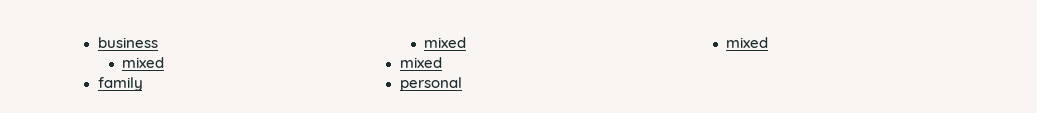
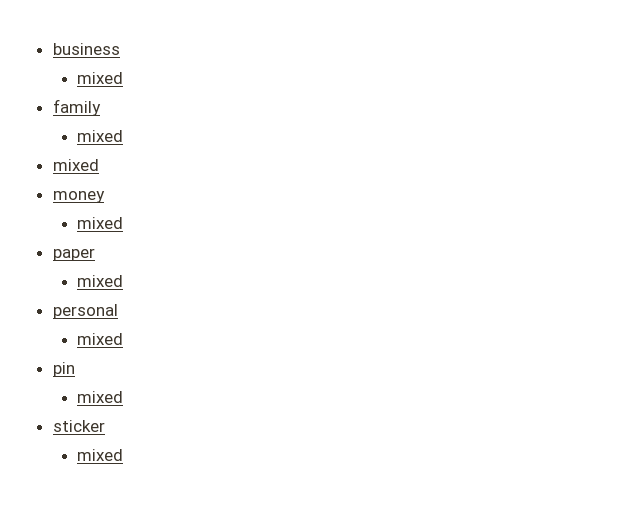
[399,77,462,91] personal -> [52,191,105,203] [77,217,124,229] [52,248,95,261] [77,275,124,287] [52,304,118,319] [77,333,124,345] [52,362,75,377] [77,391,124,403] [52,420,105,432] money // mixed // paper // mixed // personal // mixed // pin // mixed // sticker

